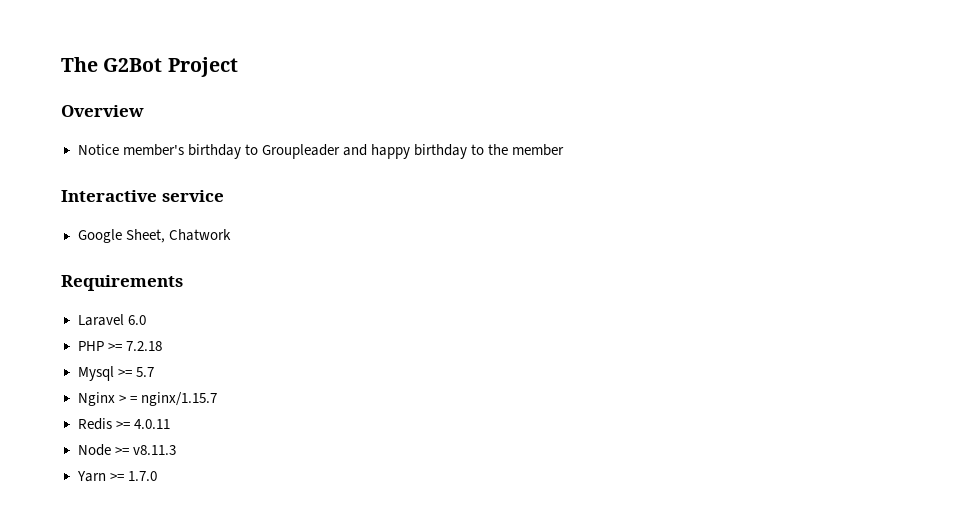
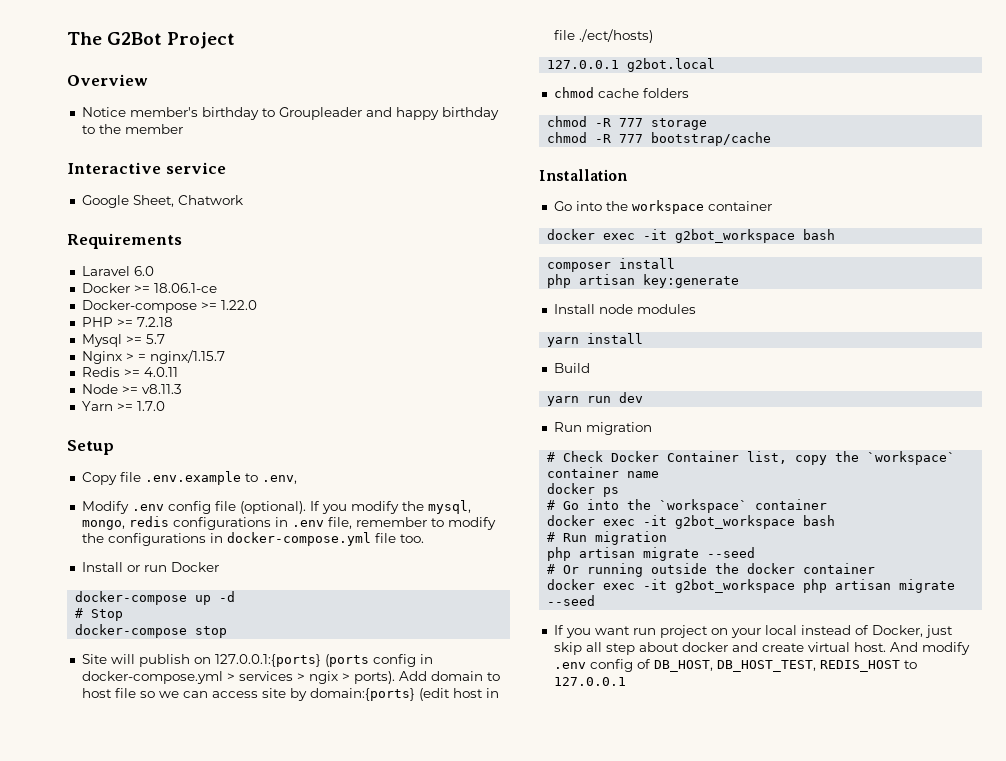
(146, 320) none -> [81,283,217,293] [81,300,257,313] // Docker >= 18.06.1-ce // Docker-compose >= 1.22.0
(157, 476) none -> [67,440,114,455] [81,471,297,485] [81,500,471,514] [81,516,496,530] [81,532,424,546] [81,562,219,572] [75,591,236,605] [75,608,124,621] [75,624,228,638] [81,654,433,667] [81,671,500,684] [81,688,499,701] [553,29,653,43] [547,58,716,72] [553,87,689,98] [547,116,708,130] [547,132,772,146] [539,169,627,181] [553,200,772,214] [547,229,836,243] [547,258,676,272] [547,274,740,288] [553,304,696,314] [547,333,644,347] [553,363,590,373] [547,392,644,406] [553,422,652,435] [547,451,956,465] [547,467,660,478] [547,483,620,497] [547,499,828,513] [547,515,836,529] [547,531,668,545] [547,547,756,561] [547,563,876,577] [547,579,956,593] [547,595,596,606] [553,625,953,638] [553,642,970,655] [553,659,917,672] [553,677,626,686] // Setup // Copy file .env.example to .env, // Modify .env config file (optional). If you modify the mysql, mongo, redis configurations in .env file, remember to modify the configurations in docker-compose.yml file too. // Install or run Docker // docker-compose up -d // # Stop // docker-compose stop // Site will publish on 127.0.0.1:{ports} (ports config in docker-compose.yml > services > ngix > ports). Add domain to host file so we can access site by domain:{ports} (edit host in file ./ect/hosts) // 127.0.0.1 g2bot.local // chmod cache folders // chmod -R 777 storage // chmod -R 777 bootstrap/cache // Installation // Go into the workspace container // docker exec -it g2bot_workspace bash // composer install // php artisan key:generate // Install node modules // yarn install // Build // yarn run dev // Run migration // # Check Docker Container list, copy the `workspace` container name // docker ps // # Go into the `workspace` container // docker exec -it g2bot_workspace bash // # Run migration // php artisan migrate --seed // # Or running outside the docker container // docker exec -it g2bot_workspace php artisan migrate --seed // If you want run project on your local instead of Docker, just skip all step about docker and create virtual host. And modify .env config of DB_HOST, DB_HOST_TEST, REDIS_HOST to 127.0.0.1

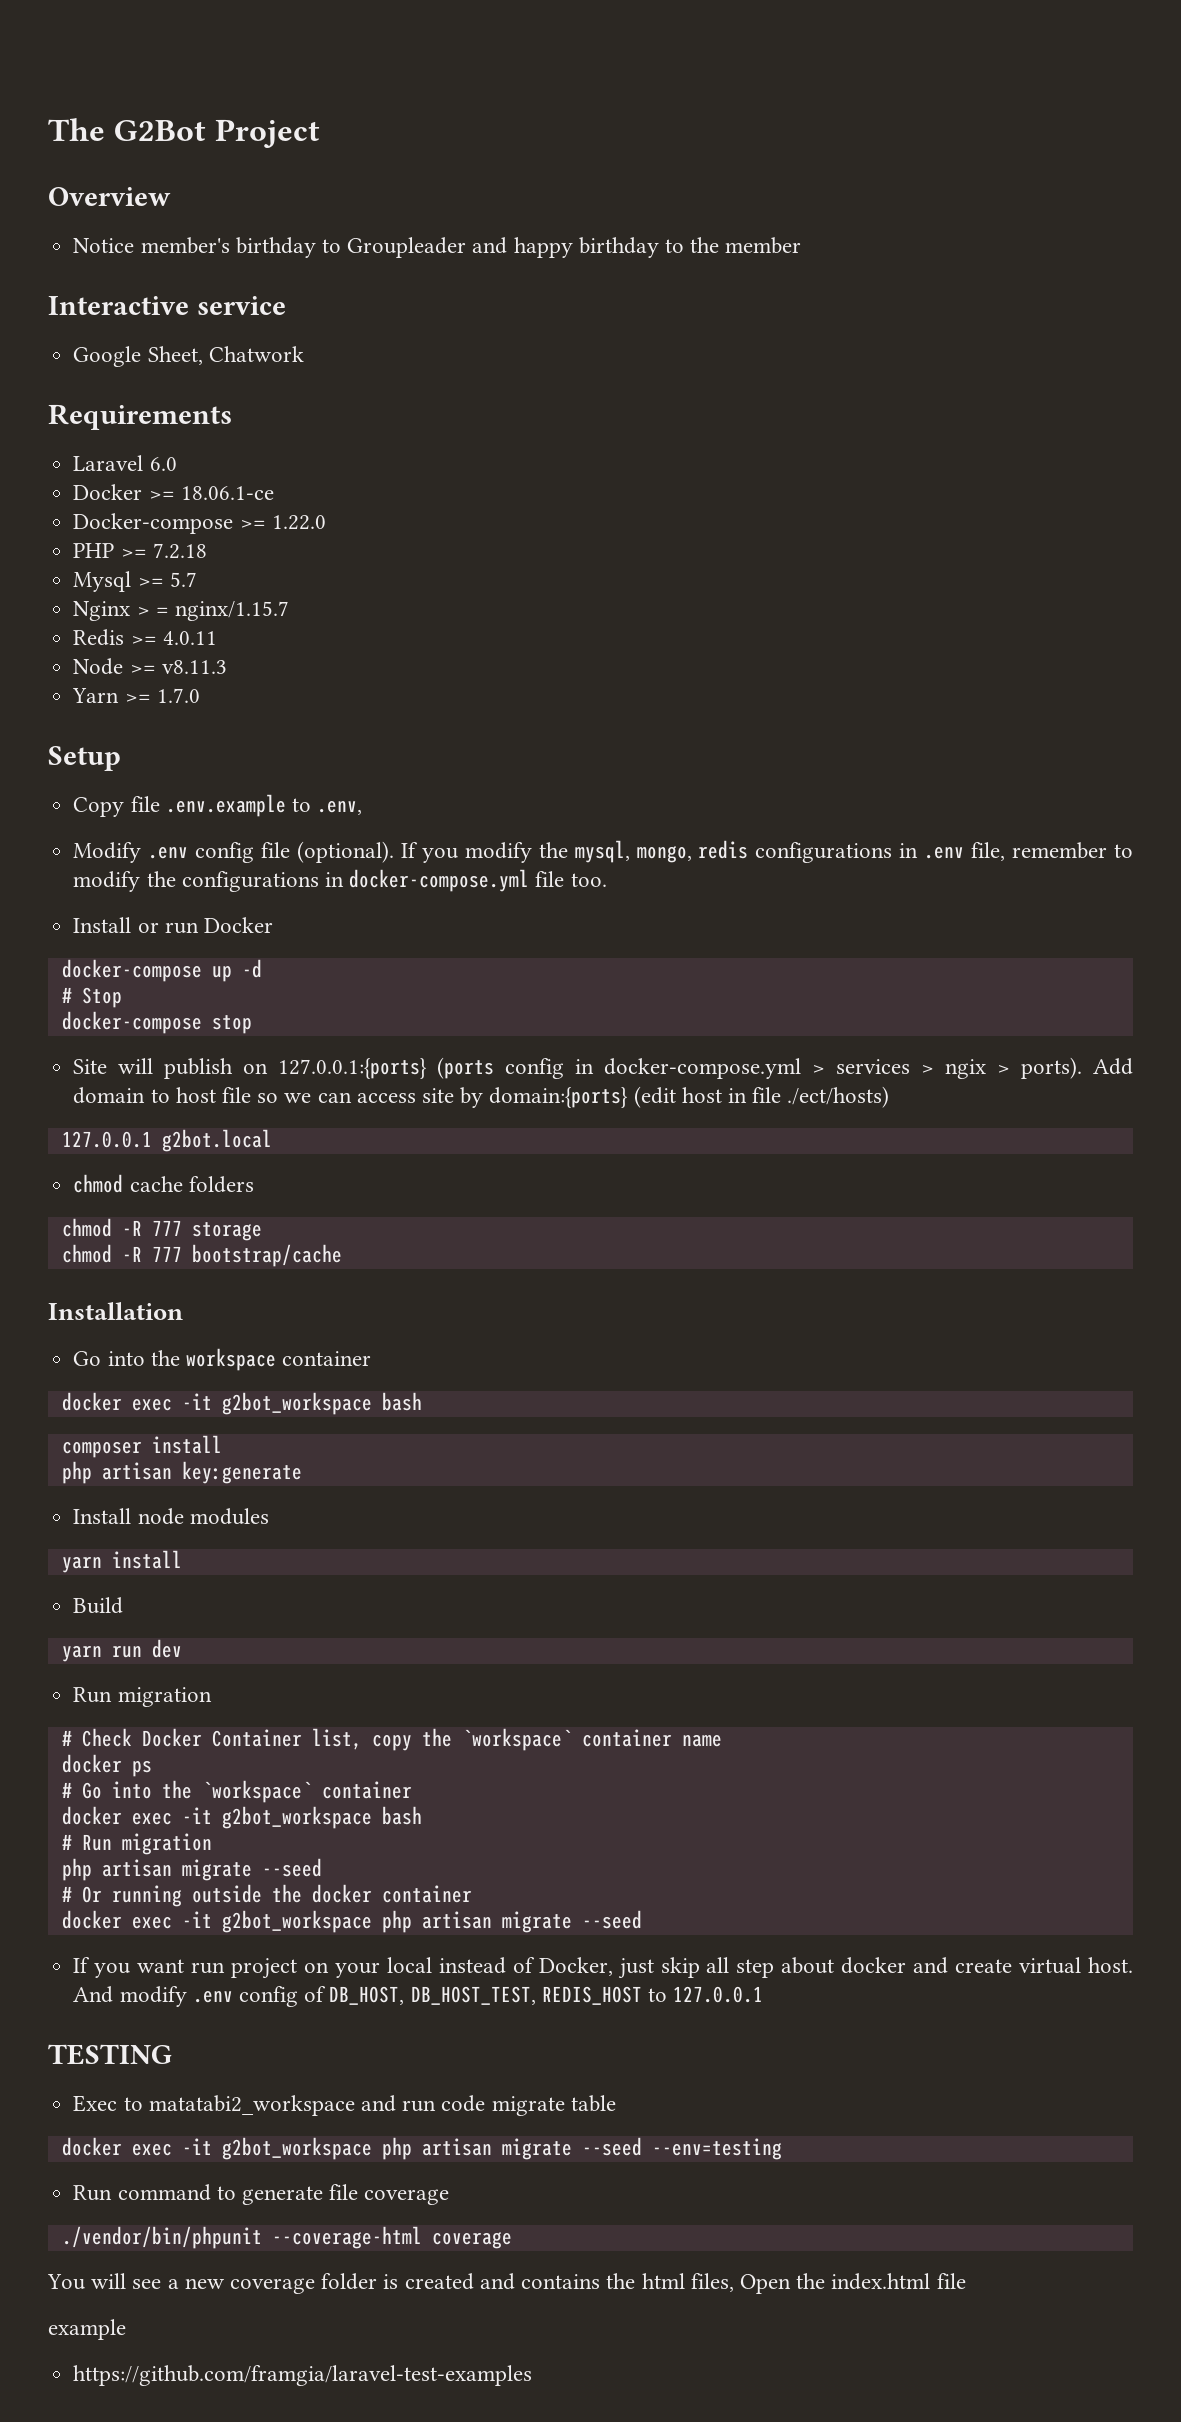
(626, 681) none -> [48,2044,172,2065] [73,2095,616,2116] [61,2137,782,2160] [73,2184,450,2205] [61,2226,512,2249] [47,2273,966,2294] [48,2319,126,2340] [73,2365,533,2386] // TESTING // Exec to matatabi2_workspace and run code migrate table // docker exec -it g2bot_workspace php artisan migrate --seed --env=testing // Run command to generate file coverage // ./vendor/bin/phpunit --coverage-html coverage // You will see a new coverage folder is created and contains the html files, Open the index.html file // example // https://github.com/framgia/laravel-test-examples

